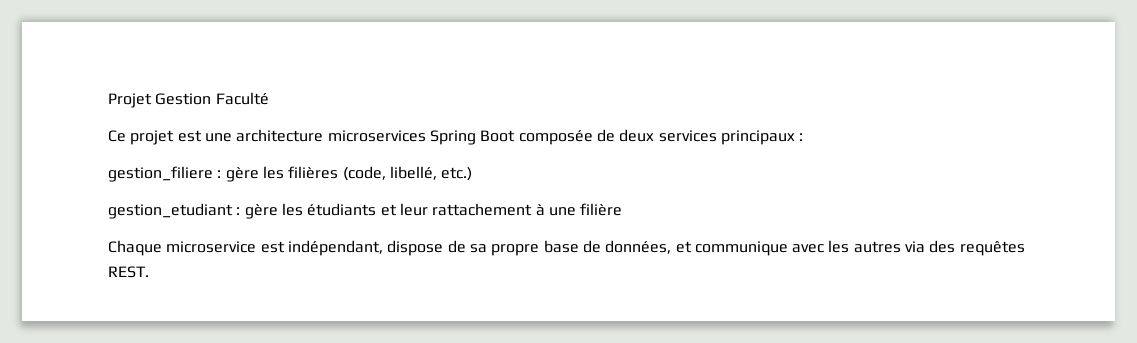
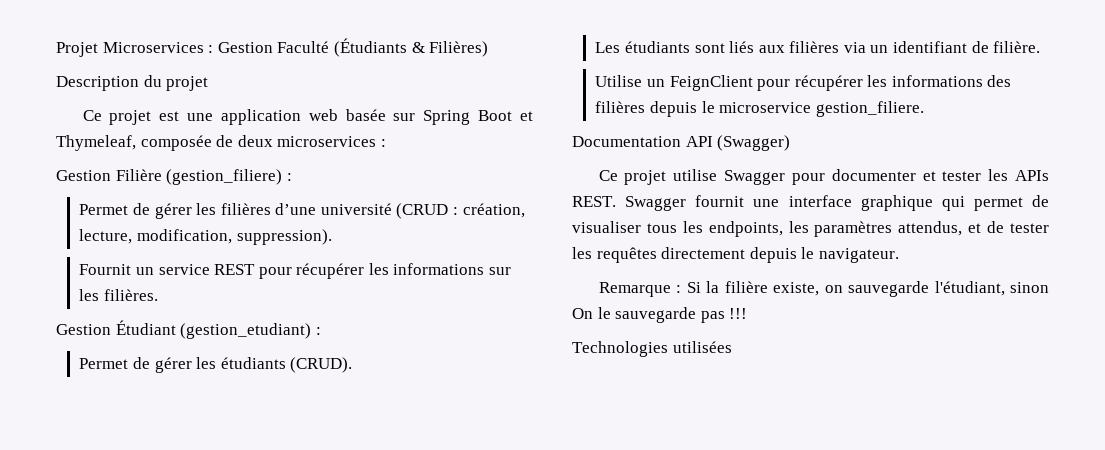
(152, 100) none -> [102,42,214,53] Microservices :
[108,129,516,145] // Ce projet est une architecture microservices Spring Boot -> [333,38,489,57] [56,75,209,91] [82,109,533,125] [56,135,136,151] (Étudiants & Filières) // Description du projet // Ce projet est une application web basée sur Spring Boot et Thymeleaf,
[658,130,804,145] [108,166,473,182] [108,203,623,219] [108,240,1025,256] [108,266,149,278] services principaux : // gestion_filiere : gère les filières (code, libellé, etc.) // gestion_etudiant : gère les étudiants et leur rattachement à une filière // Chaque microservice est indépendant, dispose de sa propre base de données, et communique avec les autres via des requêtes REST. -> [277,136,386,147] [56,169,292,185] [79,203,525,219] [79,229,332,245] [79,263,512,279] [79,289,158,301] [56,320,321,339] [79,357,353,373] [595,41,1041,53] [595,75,1012,91] [595,101,924,117] [572,135,791,151] [598,169,1049,185] [572,195,1049,211] [572,221,1049,237] [572,247,899,263] [598,281,1049,297] [572,307,748,323] [572,341,732,357] microservices : // Gestion Filière (gestion_filiere) : // Permet de gérer les filières d’une université (CRUD : création, lecture, modification, suppression). // Fournit un service REST pour récupérer les informations sur les filières. // Gestion Étudiant (gestion_etudiant) : // Permet de gérer les étudiants (CRUD). // Les étudiants sont liés aux filières via un identifiant de filière. // Utilise un FeignClient pour récupérer les informations des filières depuis le microservice gestion_filiere. // Documentation API (Swagger) // Ce projet utilise Swagger pour documenter et tester les APIs REST. Swagger fournit une interface graphique qui permet de visualiser tous les endpoints, les paramètres attendus, et de tester les requêtes directement depuis le navigateur. // Remarque : Si la filière existe, on sauvegarde l'étudiant, sinon On le sauvegarde pas !!! // Technologies utilisées

